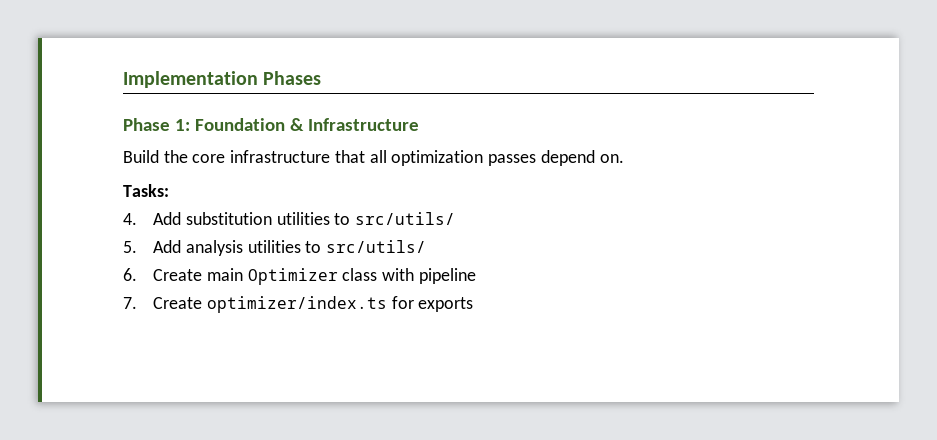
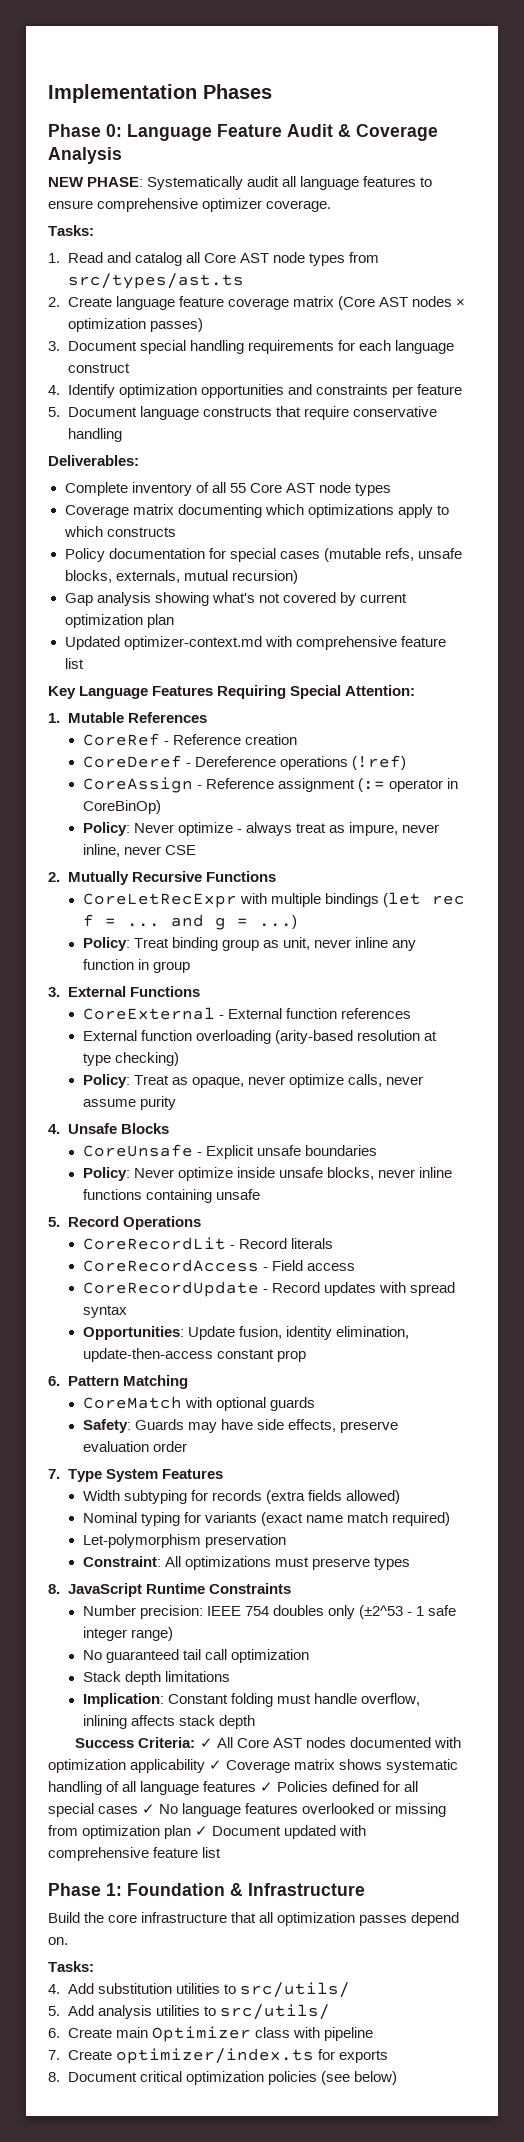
(322, 78) none -> [48,124,438,141] [48,147,122,164] [48,176,433,190] [48,198,332,212] [48,225,94,236] [48,252,379,266] [67,273,244,289] [48,296,465,310] [67,318,203,332] [48,340,454,354] [67,363,130,373] [48,384,462,398] [48,406,437,420] [67,428,122,442] [48,455,139,466] [64,482,391,496] [64,504,449,518] [63,526,176,537] [64,548,462,562] [64,570,298,584] [64,592,407,606] [64,614,174,628] [64,636,446,650] [64,658,84,669] [48,685,416,699] [48,712,207,723] [82,733,297,746] [82,755,406,770] [82,777,459,793] [82,800,161,814] [82,822,440,836] [82,844,196,857] [48,871,276,885] [82,892,465,908] [82,914,297,930] [82,937,417,951] [82,959,190,973] [48,986,200,997] [82,1007,411,1020] [82,1030,438,1044] [82,1052,179,1066] [82,1074,424,1088] [82,1096,176,1110] [48,1123,169,1134] [82,1144,377,1159] [82,1167,453,1181] [82,1189,260,1203] [48,1216,201,1230] [82,1237,333,1250] [82,1259,355,1272] [82,1281,456,1297] [82,1305,127,1318] [82,1326,409,1340] [82,1348,306,1362] [48,1375,188,1389] [82,1396,315,1411] [82,1419,399,1433] [82,1441,187,1452] [48,1469,223,1482] [82,1490,401,1504] [82,1512,451,1526] [82,1534,286,1548] [82,1556,411,1570] [48,1583,291,1597] [82,1605,457,1619] [82,1627,173,1641] [82,1649,309,1663] [82,1671,230,1685] [82,1693,421,1707] [82,1715,255,1729] [75,1737,461,1748] [48,1759,459,1773] [48,1781,419,1795] [48,1803,447,1817] [48,1825,367,1839] [48,1847,222,1861] // Phase 0: Language Feature Audit & Coverage Analysis // NEW PHASE: Systematically audit all language features to ensure comprehensive optimizer coverage. // Tasks: // 1. Read and catalog all Core AST node types from src/types/ast.ts // 2. Create language feature coverage matrix (Core AST nodes × optimization passes) // 3. Document special handling requirements for each language construct // 4. Identify optimization opportunities and constraints per feature // 5. Document language constructs that require conservative handling // Deliverables: // Complete inventory of all 55 Core AST node types // Coverage matrix documenting which optimizations apply to which constructs // Policy documentation for special cases (mutable refs, unsafe blocks, externals, mutual recursion) // Gap analysis showing what's not covered by current optimization plan // Updated optimizer-context.md with comprehensive feature list // Key Language Features Requiring Special Attention: // 1. Mutable References // CoreRef - Reference creation // CoreDeref - Dereference operations (!ref) // CoreAssign - Reference assignment (:= operator in CoreBinOp) // Policy: Never optimize - always treat as impure, never inline, never CSE // 2. Mutually Recursive Functions // CoreLetRecExpr with multiple bindings (let rec f = ... and g = ...) // Policy: Treat binding group as unit, never inline any function in group // 3. External Functions // CoreExternal - External function references // External function overloading (arity-based resolution at type checking) // Policy: Treat as opaque, never optimize calls, never assume purity // 4. Unsafe Blocks // CoreUnsafe - Explicit unsafe boundaries // Policy: Never optimize inside unsafe blocks, never inline functions containing unsafe // 5. Record Operations // CoreRecordLit - Record literals // CoreRecordAccess - Field access // CoreRecordUpdate - Record updates with spread syntax // Opportunities: Update fusion, identity elimination, update-then-access constant prop // 6. Pattern Matching // CoreMatch with optional guards // Safety: Guards may have side effects, preserve evaluation order // 7. Type System Features // Width subtyping for records (extra fields allowed) // Nominal typing for variants (exact name match required) // Let-polymorphism preservation // Constraint: All optimizations must preserve types // 8. JavaScript Runtime Constraints // Number precision: IEEE 754 doubles only (±2^53 - 1 safe integer range) // No guaranteed tail call optimization // Stack depth limitations // Implication: Constant folding must handle overflow, inlining affects stack depth // Success Criteria: ✓ All Core AST nodes documented with optimization applicability ✓ Coverage matrix shows systematic handling of all language features ✓ Policies defined for all special cases ✓ No language features overlooked or missing from optimization plan ✓ Document updated with comprehensive feature list
(474, 304) none -> [48,2071,397,2085] // 8. Document critical optimization policies (see below)

